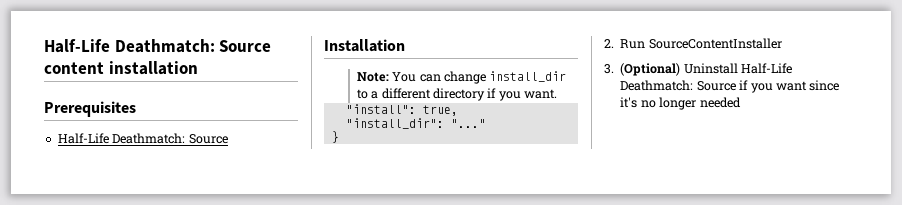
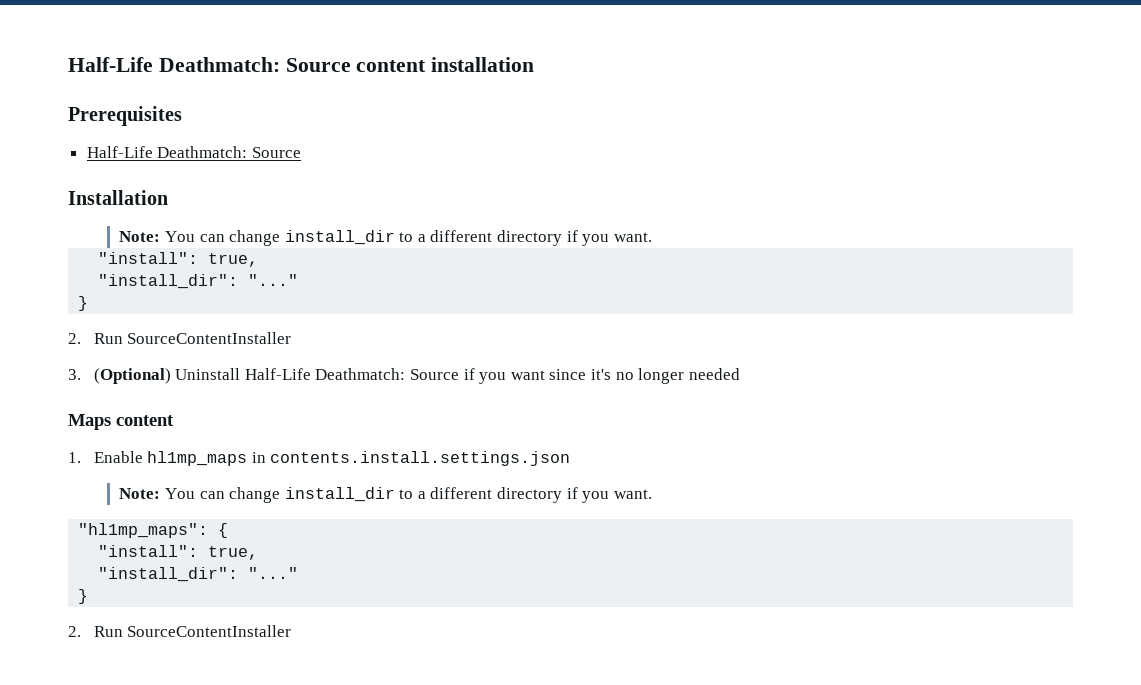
(741, 102) none -> [68,414,174,430] [68,451,571,466] [119,487,652,503] [78,523,229,538] [98,545,259,560] [98,567,299,582] [78,589,89,604] [68,625,292,637] // Maps content // 1. Enable hl1mp_maps in contents.install.settings.json // Note: You can change install_dir to a different directory if you want. // "hl1mp_maps": { // "install": true, // "install_dir": "..." // } // 2. Run SourceContentInstaller

